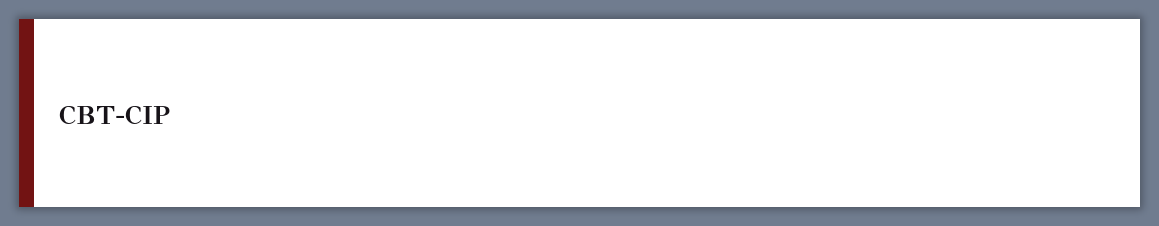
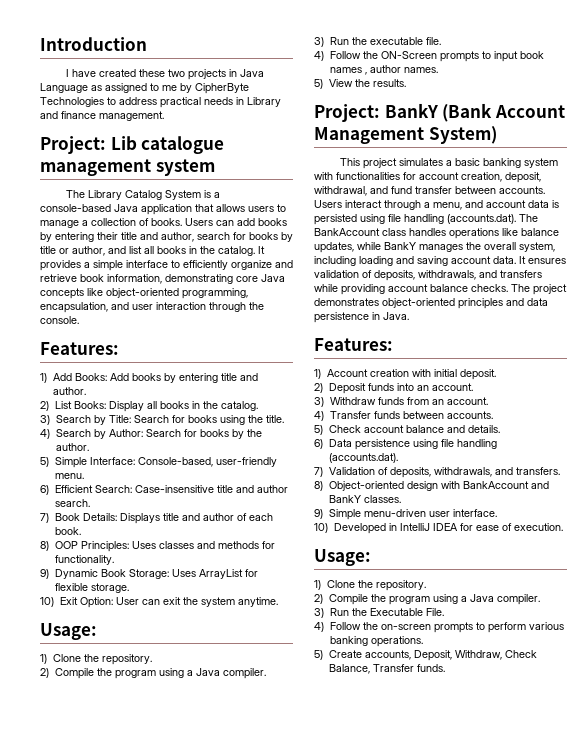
[59,105,170,125] CBT-CIP -> [40,37,147,51] [65,69,264,80] [40,83,249,94] [40,97,281,108] [40,111,164,121] [40,136,225,154] [40,159,215,176] [65,190,220,200] [40,204,286,215] [40,218,287,228] [40,232,293,242] [40,246,265,256] [40,260,293,271] [40,274,285,284] [40,288,248,299] [40,302,264,313] [40,316,79,324] [40,342,119,355] [40,373,259,383] [53,387,87,395] [40,401,258,412] [40,415,284,425] [40,429,262,439] [55,443,89,451] [40,457,277,468] [54,473,84,479] [40,485,288,495] [54,499,90,507] [40,513,273,524] [54,527,81,535] [40,541,275,552] [54,555,114,565] [40,569,258,579] [54,583,129,593] [40,597,278,608] [40,623,97,640] [40,654,153,665] [40,668,266,679] [314,37,441,47] [314,51,544,62] [329,65,438,75] [314,79,406,89] [314,103,565,122] [314,126,497,144] [339,158,558,169] [314,172,541,183] [314,186,545,196] [314,200,559,210] [314,214,538,225] [314,228,559,239] [314,242,555,253] [314,256,566,266] [314,270,542,281] [314,284,567,295] [314,298,548,309] [314,312,409,323] [314,338,393,351] [314,369,497,380] [314,383,473,394] [314,397,488,407] [314,411,493,421] [314,425,500,435] [314,439,497,450] [328,453,398,463] [314,467,560,478] [314,481,549,491] [328,495,401,503] [314,509,497,520] [314,523,563,534] [314,549,371,566] [314,580,427,591] [314,594,540,605] [314,608,444,618] [314,622,564,633] [329,636,423,647] [314,650,537,661] [328,664,445,674] Introduction // I have created these two projects in Java Language as assigned to me by CipherByte Technologies to address practical needs in Library and finance management. // Project: Lib catalogue management system // The Library Catalog System is a console-based Java application that allows users to manage a collection of books. Users can add books by entering their title and author, search for books by title or author, and list all books in the catalog. It provides a simple interface to efficiently organize and retrieve book information, demonstrating core Java concepts like object-oriented programming, encapsulation, and user interaction through the console. // Features: // 1) Add Books: Add books by entering title and author. // 2) List Books: Display all books in the catalog. // 3) Search by Title: Search for books using the title. // 4) Search by Author: Search for books by the author. // 5) Simple Interface: Console-based, user-friendly menu. // 6) Efficient Search: Case-insensitive title and author search. // 7) Book Details: Displays title and author of each book. // 8) OOP Principles: Uses classes and methods for functionality. // 9) Dynamic Book Storage: Uses ArrayList for flexible storage. // 10) Exit Option: User can exit the system anytime. // Usage: // 1) Clone the repository. // 2) Compile the program using a Java compiler. // 3) Run the executable file. // 4) Follow the ON-Screen prompts to input book names , author names. // 5) View the results. // Project: BankY (Bank Account Management System) // This project simulates a basic banking system with functionalities for account creation, deposit, withdrawal, and fund transfer between accounts. Users interact through a menu, and account data is persisted using file handling (accounts.dat). The BankAccount class handles operations like balance updates, while BankY manages the overall system, including loading and saving account data. It ensures validation of deposits, withdrawals, and transfers while providing account balance checks. The project demonstrates object-oriented principles and data persistence in Java. // Features: // 1) Account creation with initial deposit. // 2) Deposit funds into an account. // 3) Withdraw funds from an account. // 4) Transfer funds between accounts. // 5) Check account balance and details. // 6) Data persistence using file handling (accounts.dat). // 7) Validation of deposits, withdrawals, and transfers. // 8) Object-oriented design with BankAccount and BankY classes. // 9) Simple menu-driven user interface. // 10) Developed in IntelliJ IDEA for ease of execution. // Usage: // 1) Clone the repository. // 2) Compile the program using a Java compiler. // 3) Run the Executable File. // 4) Follow the on-screen prompts to perform various banking operations. // 5) Create accounts, Deposit, Withdraw, Check Balance, Transfer funds.

